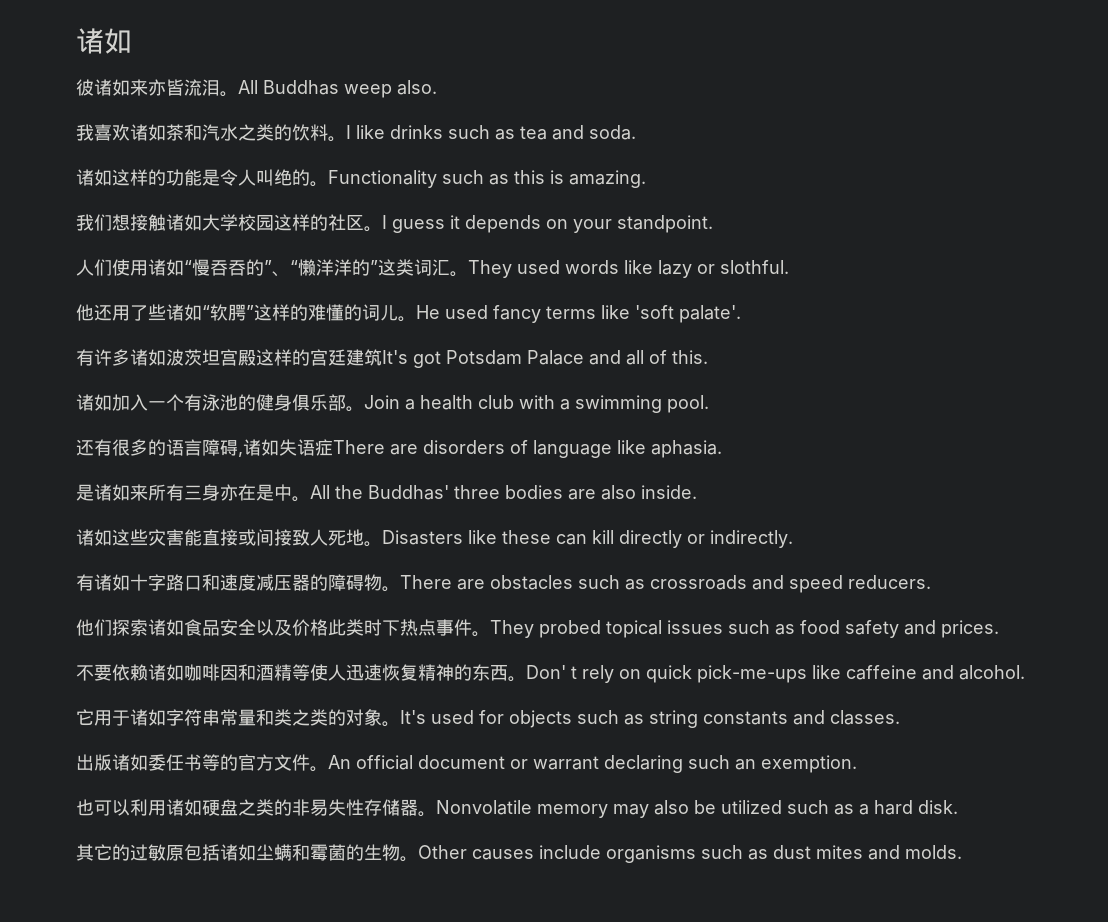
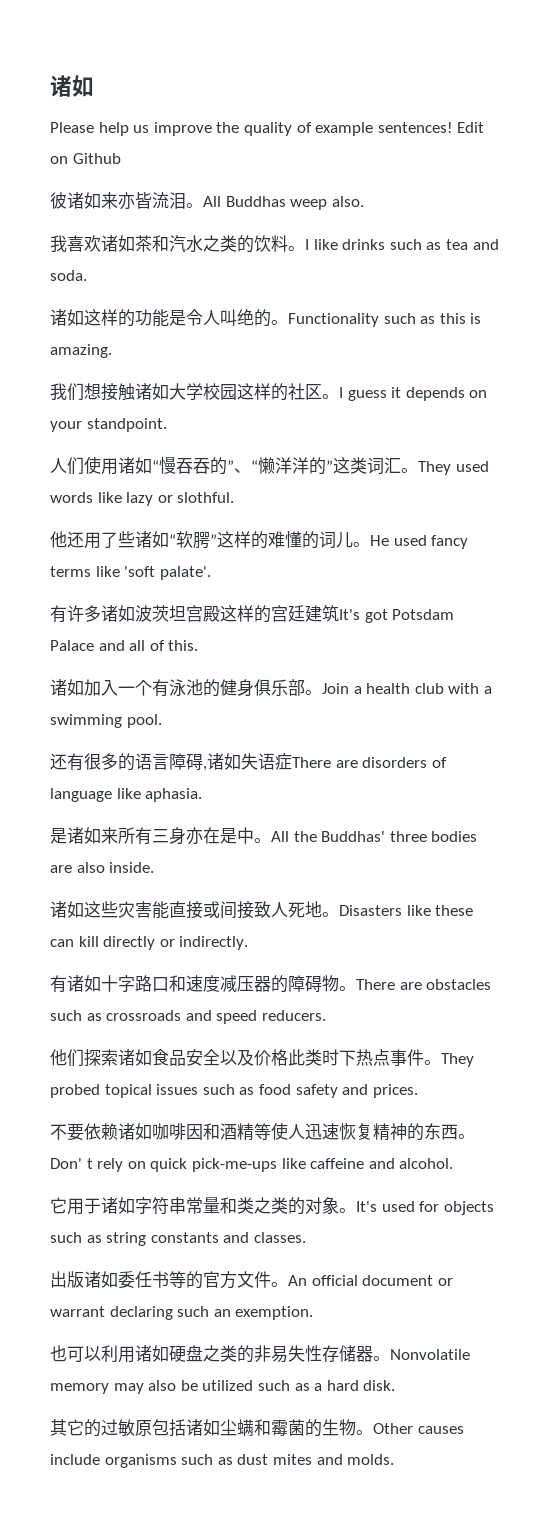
[76,28,132,54] 诸如 -> [50,75,94,97] [50,122,485,136] [50,153,121,164] 诸如 // Please help us improve the quality of example sentences! Edit on Github

